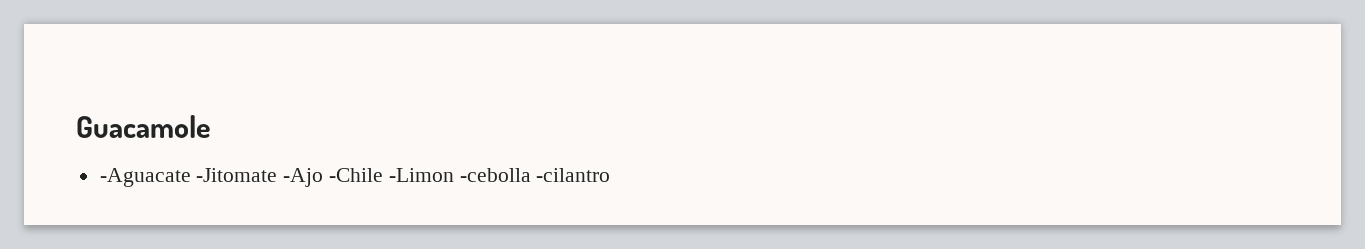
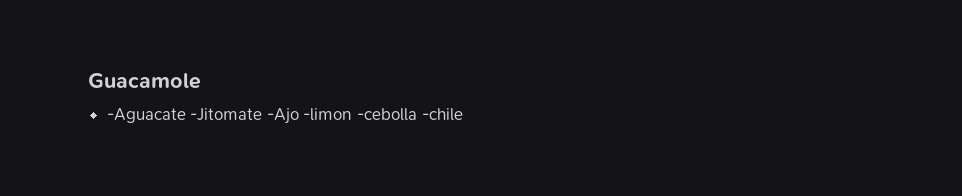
[329,168,611,182] -Chile -Limon -cebolla -cilantro -> [303,108,463,121] -limon -cebolla -chile

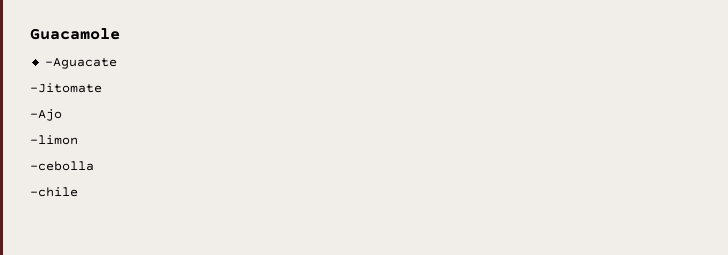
(186, 115) none -> (117, 63) //
(263, 114) none -> (102, 88) //
(299, 116) none -> (62, 115) //
(353, 114) none -> (78, 140) //
(418, 114) none -> (94, 166) //

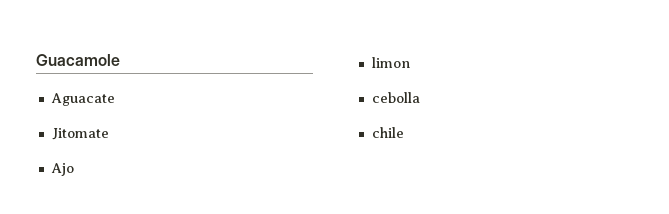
[44,58,117,69] [30,83,102,93] [30,109,62,121] [30,135,78,145] [30,161,94,171] [30,187,78,197] -Aguacate // -Jitomate // -Ajo // -limon // -cebolla // -chile -> [50,93,115,106] [51,128,109,140] [50,163,74,176] [371,57,410,68] [371,92,420,103] [371,127,404,138] Aguacate // Jitomate // Ajo // limon // cebolla // chile

